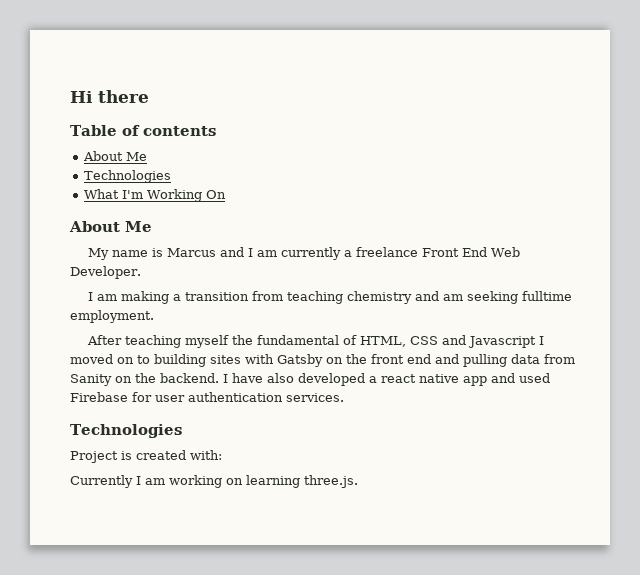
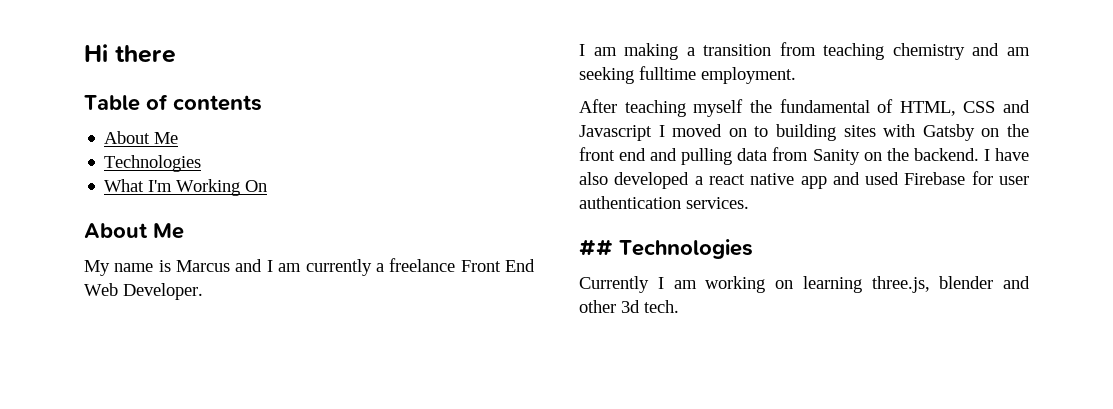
[70,424,182,438] [70,450,222,463] Technologies // Project is created with: -> [579,239,753,259] ## Technologies
[304,475,358,488] three.js. -> [871,276,1030,293] [579,300,679,313] three.js, blender and other 3d tech.

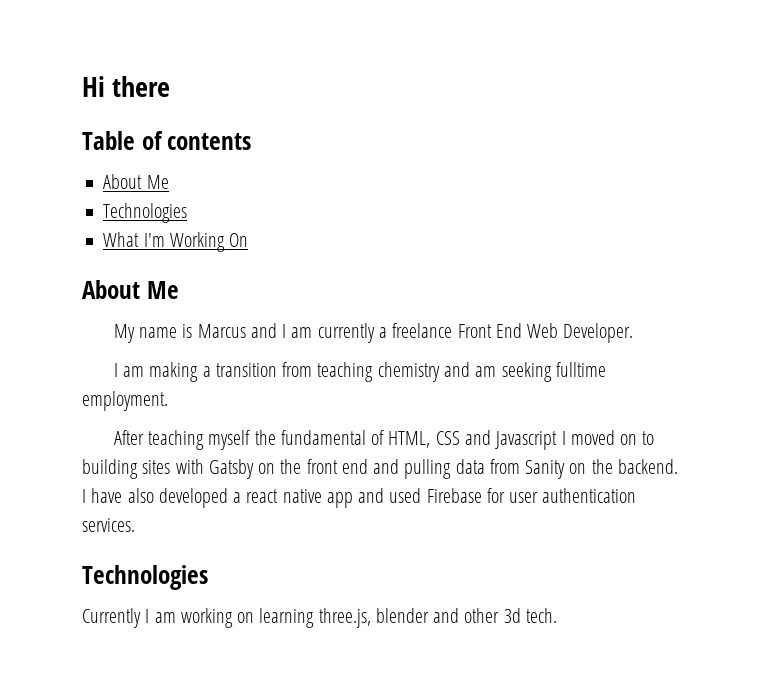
[579,239,613,256] ## -> (135, 525) none

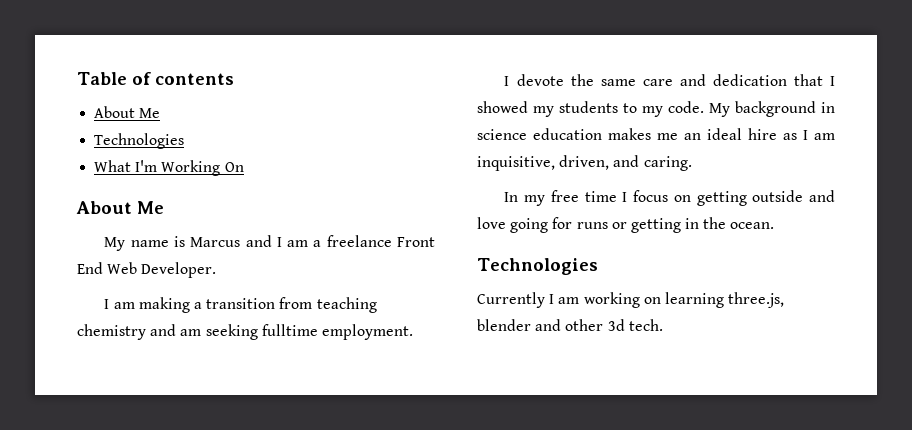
[82,76,171,97] Hi there // -> (77, 78) none
[317,323,375,343] currently -> (309, 243) none
[113,430,655,450] [82,459,678,479] [82,488,637,508] [82,518,135,532] After teaching myself the fundamental of HTML, CSS and Javascript I moved on to building sites with Gatsby on the front end and pulling data from Sanity on the backend. I have also developed a react native app and used Firebase for user authentication services. -> [504,74,835,86] [477,101,835,117] [477,128,835,140] [477,155,692,171] [504,190,835,206] [477,217,775,233] I devote the same care and dedication that I showed my students to my code. My background in science education makes me an ideal hire as I am inquisitive, driven, and caring. // In my free time I focus on getting outside and love going for runs or getting in the ocean.

